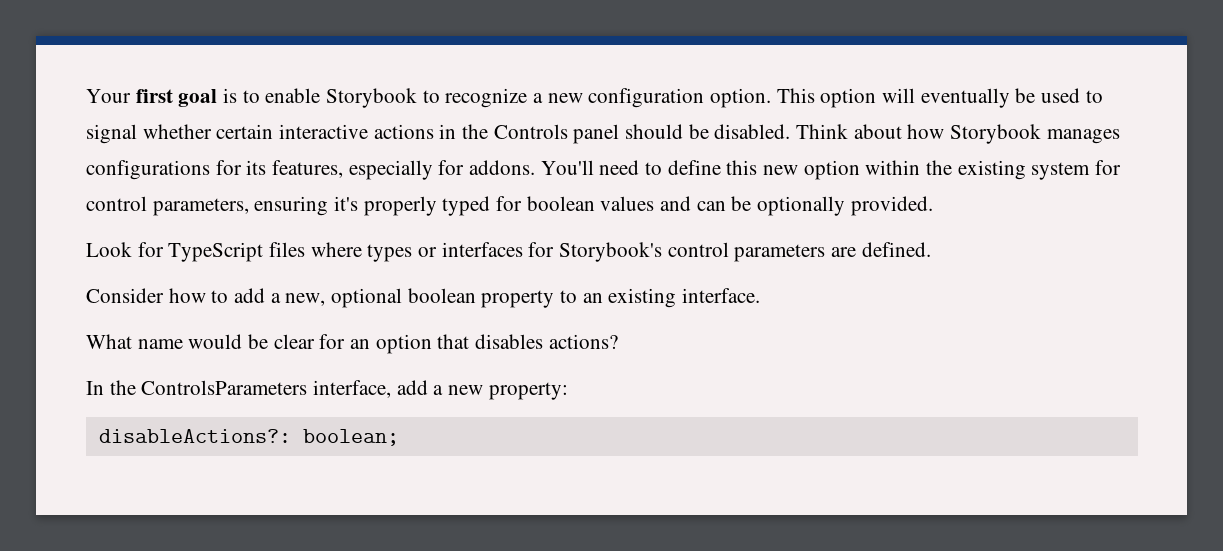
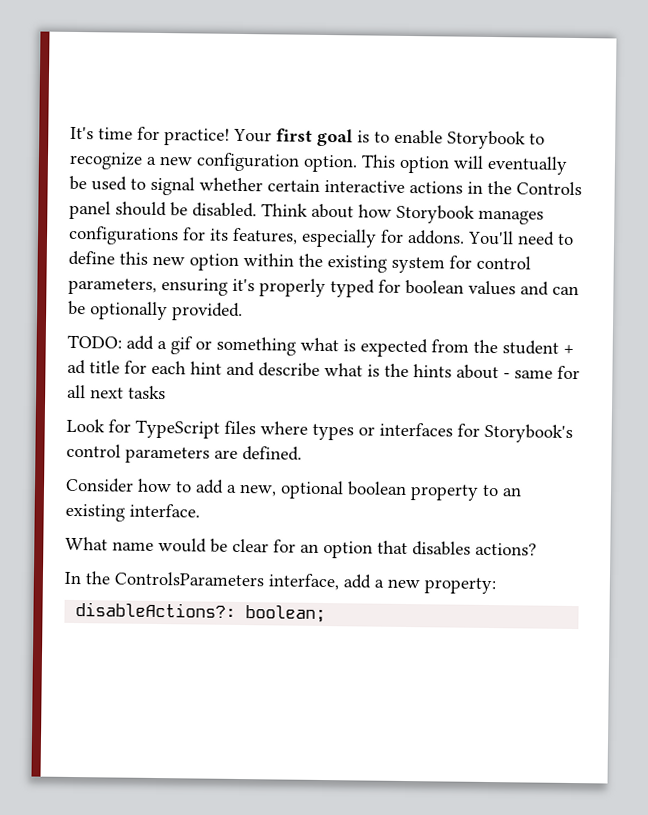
(86, 96) none -> [70,126,230,146] It's time for practice!
(933, 206) none -> [67,334,574,358] [67,359,580,380] [67,384,166,400] // TODO: add a gif or something what is expected from the student + ad title for each hint and describe what is the hints about - same for all next tasks

